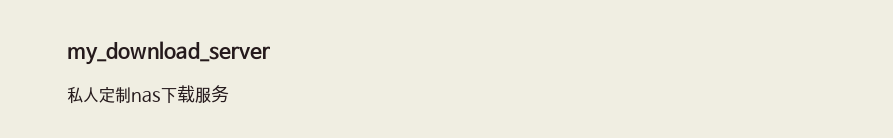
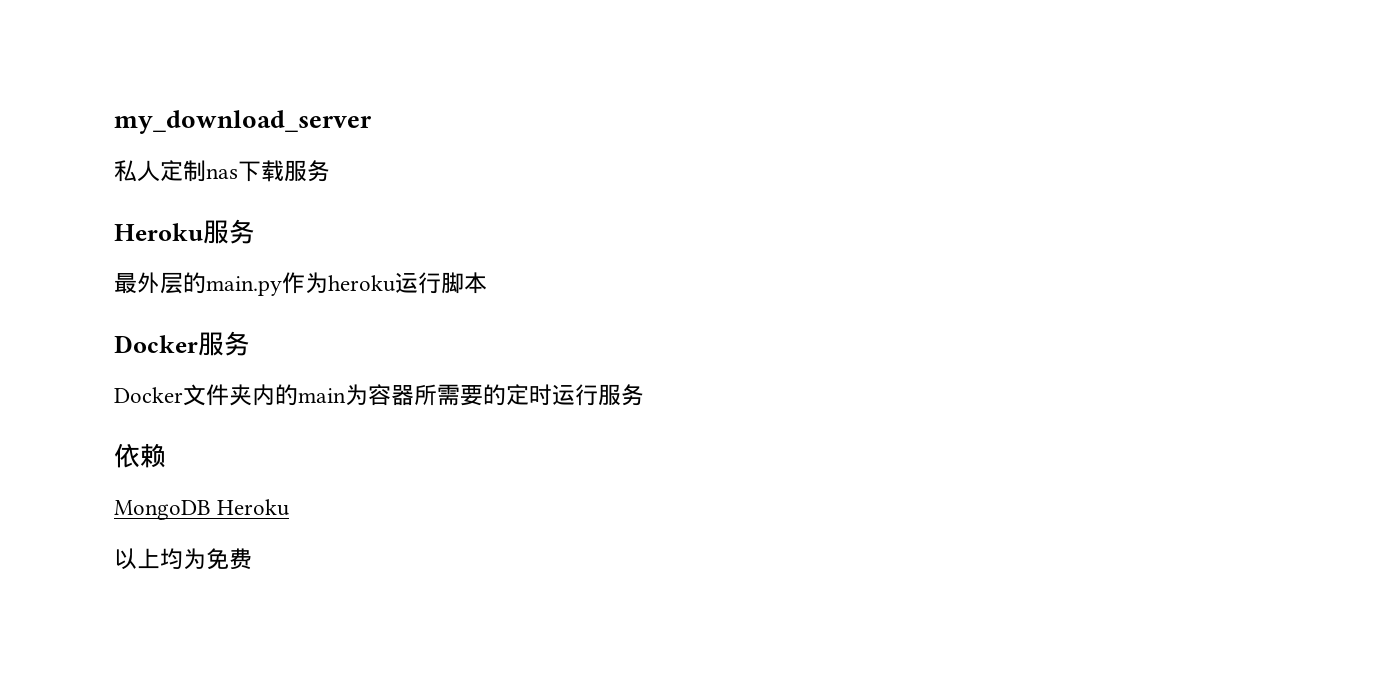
(229, 94) none -> [114,219,255,244] [114,272,487,296] [114,331,250,356] [114,384,644,406] [114,443,166,468] [114,499,290,520] [114,548,252,570] // Heroku服务 // 最外层的main.py作为heroku运行脚本 // Docker服务 // Docker文件夹内的main为容器所需要的定时运行服务 // 依赖 // MongoDB Heroku // 以上均为免费

